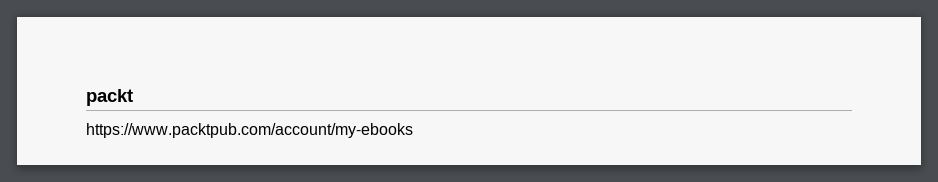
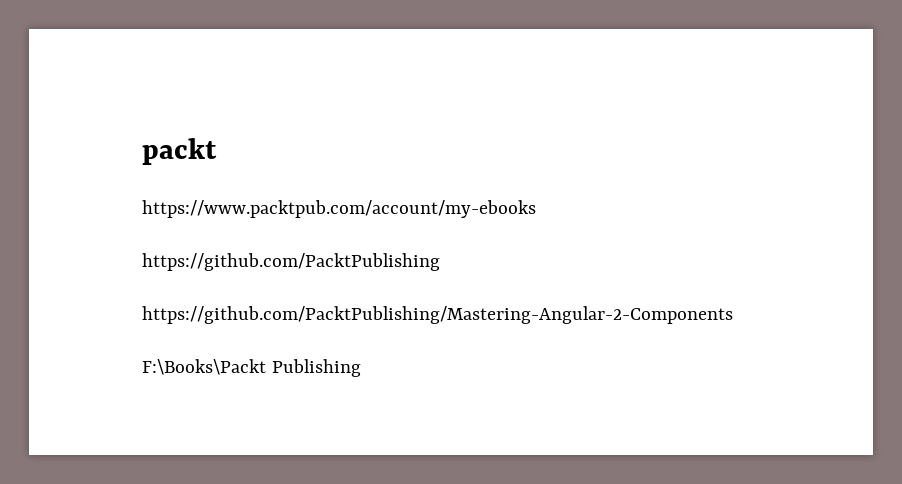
(413, 130) none -> [142,253,440,271] [142,306,733,324] [142,359,361,377] // https://github.com/PacktPublishing // https://github.com/PacktPublishing/Mastering-Angular-2-Components // F:\Books\Packt Publishing

